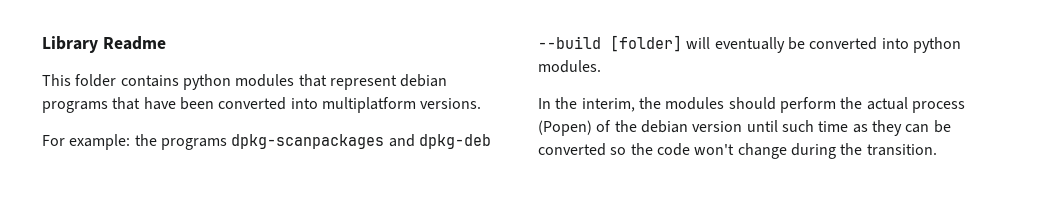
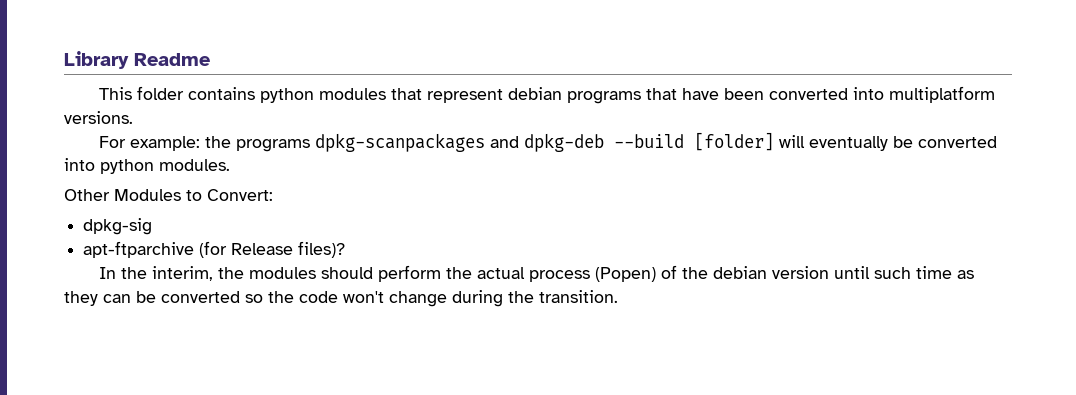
(601, 66) none -> [64,189,273,201] [83,218,153,235] [83,241,346,258] // Other Modules to Convert: // dpkg-sig // apt-ftparchive (for Release files)?

